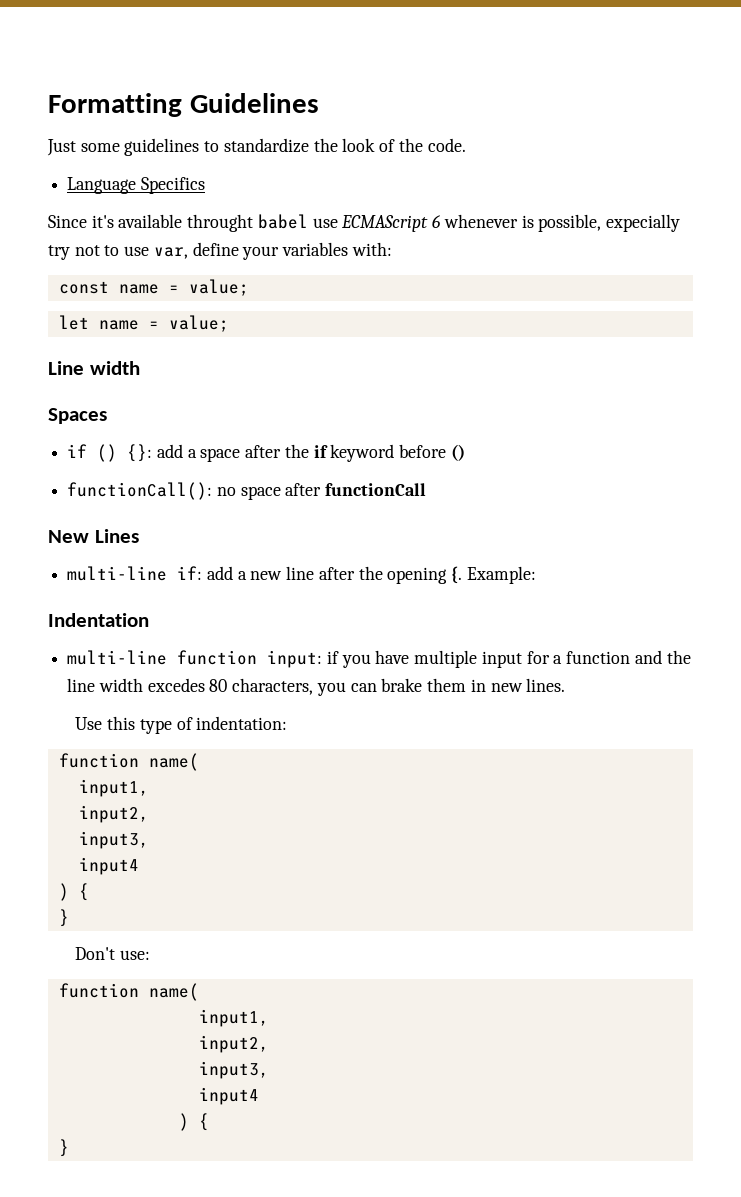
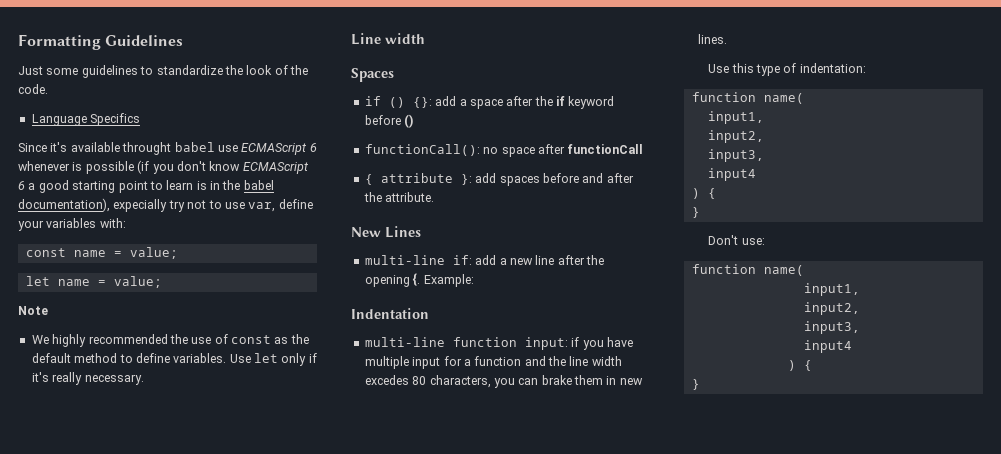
[538,214,602,232] possible, -> [85,160,309,174] [18,180,274,193] [18,198,110,212] possible (if you don't know ECMAScript 6 a good starting point to learn is in the babel documentation),
(229, 323) none -> [18,306,48,315] [31,334,309,347] [31,353,317,366] [31,372,144,385] // Note // We highly recommended the use of const as the default method to define variables. Use let only if it's really necessary.
(427, 489) none -> [364,173,634,186] [363,192,435,202] // { attribute }: add spaces before and after the attribute.

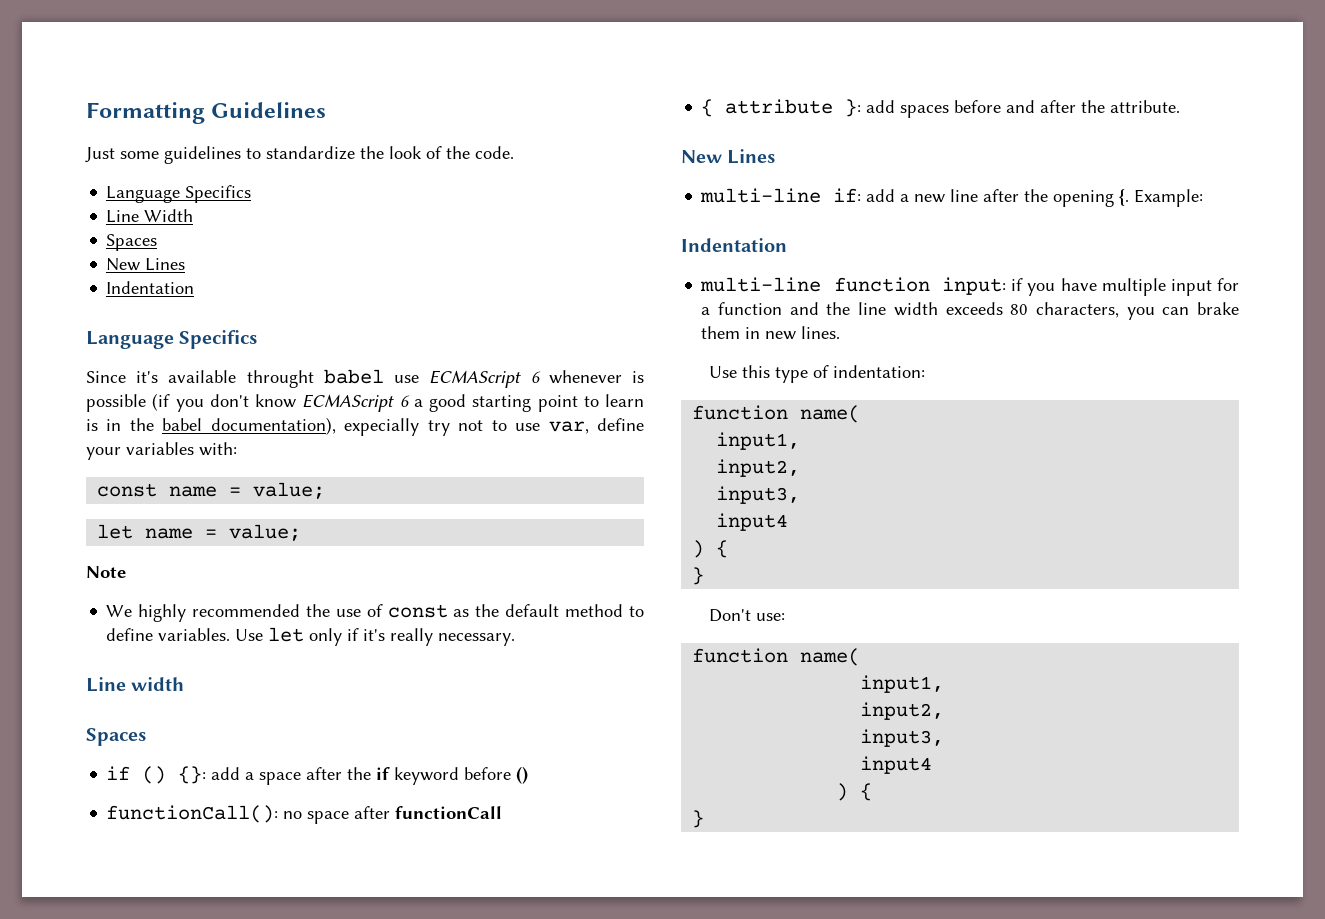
(141, 119) none -> [106,209,194,223] [106,234,158,251] [106,258,186,271] [106,281,195,294] [86,330,258,349] // Line Width // Spaces // New Lines // Indentation // Language Specifics
[364,375,409,385] excedes -> [945,302,1003,315] exceeds

